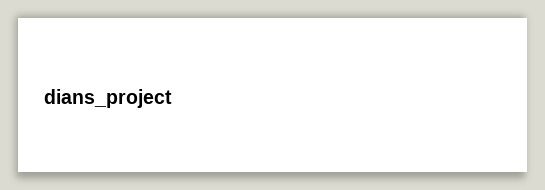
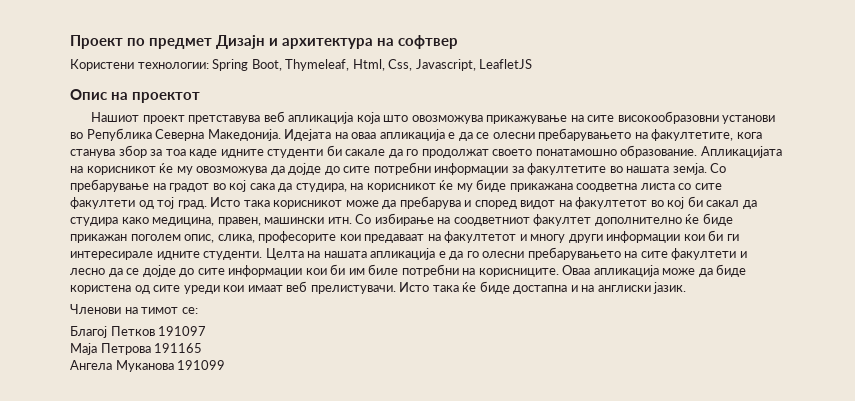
[44,89,172,108] dians_project -> [70,35,459,49] [70,59,533,71] [70,89,200,103] [91,111,776,124] [70,128,762,141] [70,145,782,158] [70,162,727,175] [70,179,722,192] [70,196,757,209] [70,213,733,226] [70,230,739,243] [70,247,747,260] [70,264,747,277] [70,281,687,294] [70,304,198,314] [70,326,207,338] [70,343,203,355] [70,360,226,372] Проект по предмет Дизајн и архитектура на софтвер // Користени технологии: Spring Boot, Thymeleaf, Html, Css, Javascript, LeafletJS // Опис на проектот // Нашиот проект претставува веб апликација која што овозможува прикажување на сите високообразовни установи во Република Северна Македонија. Идејата на оваа апликација е да се олесни пребарувањето на факултетите, кога станува збор за тоа каде идните студенти би сакале да го продолжат своето понатамошно образование. Апликацијата на корисникот ќе му овозможува да дојде до сите потребни информации за факултетите во нашата земја. Со пребарување на градот во кој сака да студира, на корисникот ќе му биде прикажана соодветна листа со сите факултети од тој град. Исто така корисникот може да пребарува и според видот на факултетот во кој би сакал да студира како медицина, правен, машински итн. Со избирање на соодветниот факултет дополнително ќе биде прикажан поголем опис, слика, професорите кои предаваат на факултетот и многу други информации кои би ги интересирале идните студенти. Целта на нашата апликација е да го олесни пребарувањето на сите факултети и лесно да се дојде до сите информации кои би им биле потребни на корисниците. Оваа апликација може да биде користена од сите уреди кои имаат веб прелистувачи. Исто така ќе биде достапна и на англиски јазик. // Членови на тимот се: // Благој Петков 191097 // Маја Петрова 191165 // Ангела Муканова 191099

